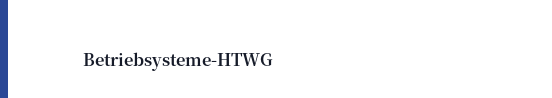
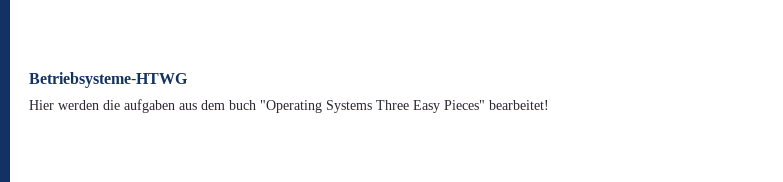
(273, 61) none -> [29,99,549,113] // Hier werden die aufgaben aus dem buch "Operating Systems Three Easy Pieces" bearbeitet!

